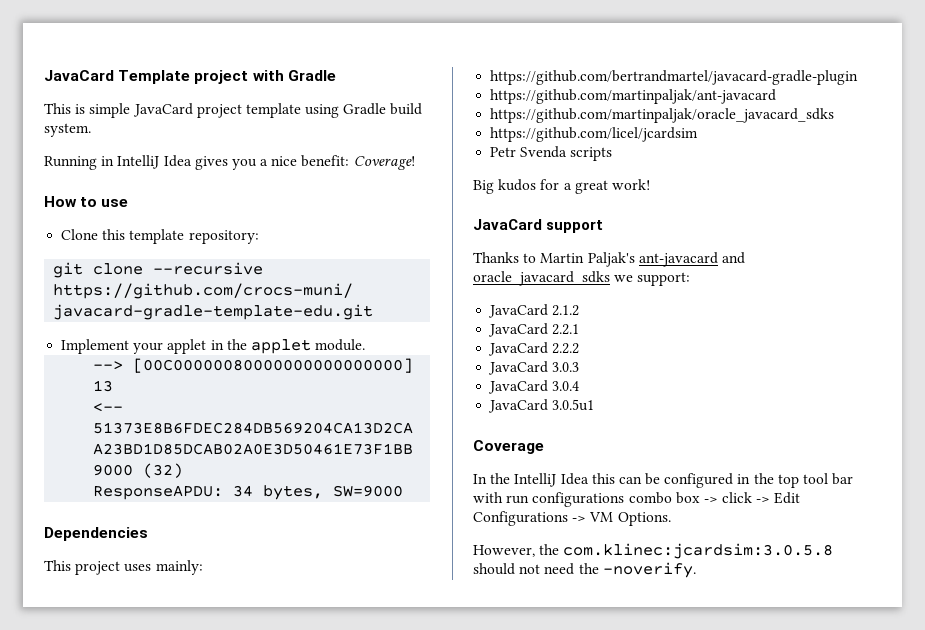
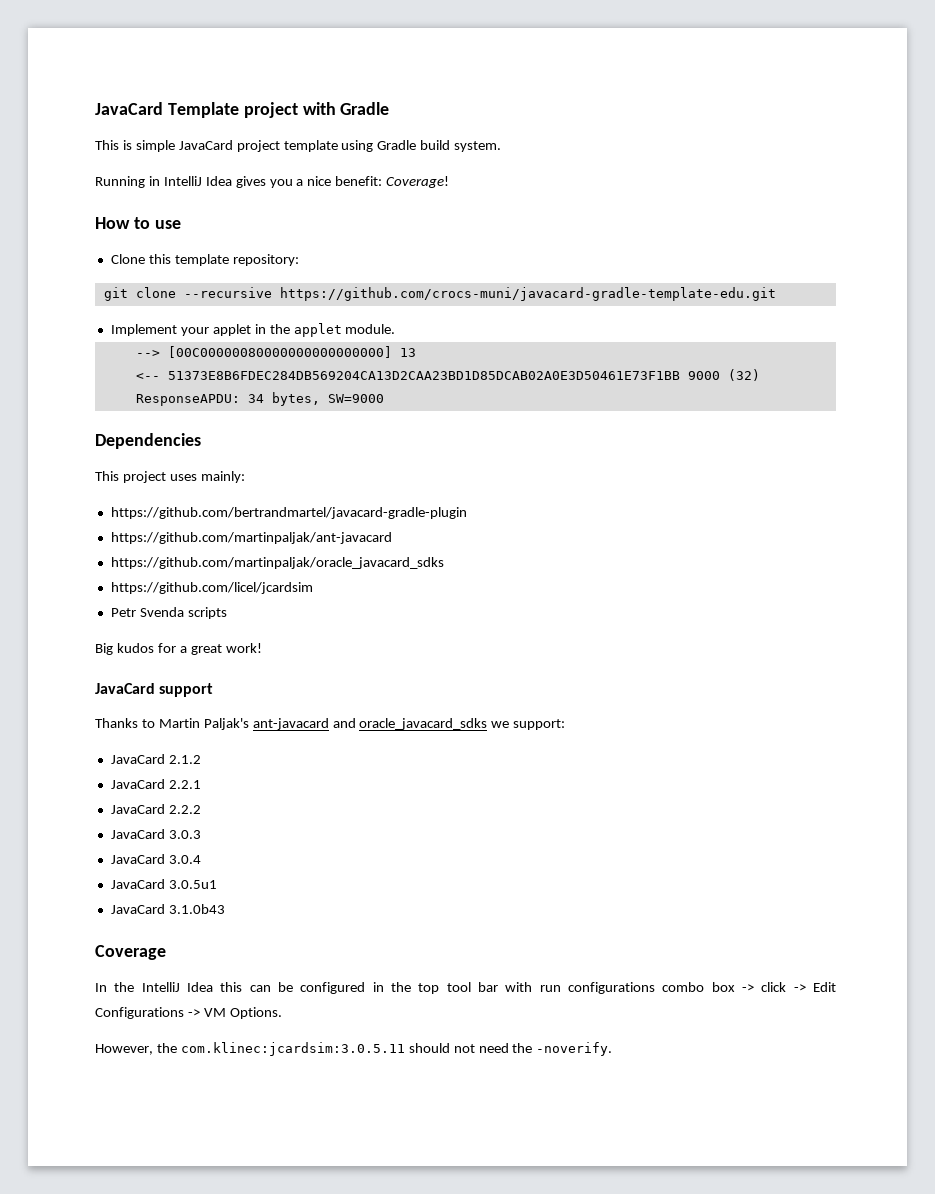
(595, 405) none -> [110,904,225,914] // JavaCard 3.1.0b43
[563,543,834,559] com.klinec:jcardsim:3.0.5.8 -> [180,1042,405,1056] com.klinec:jcardsim:3.0.5.11

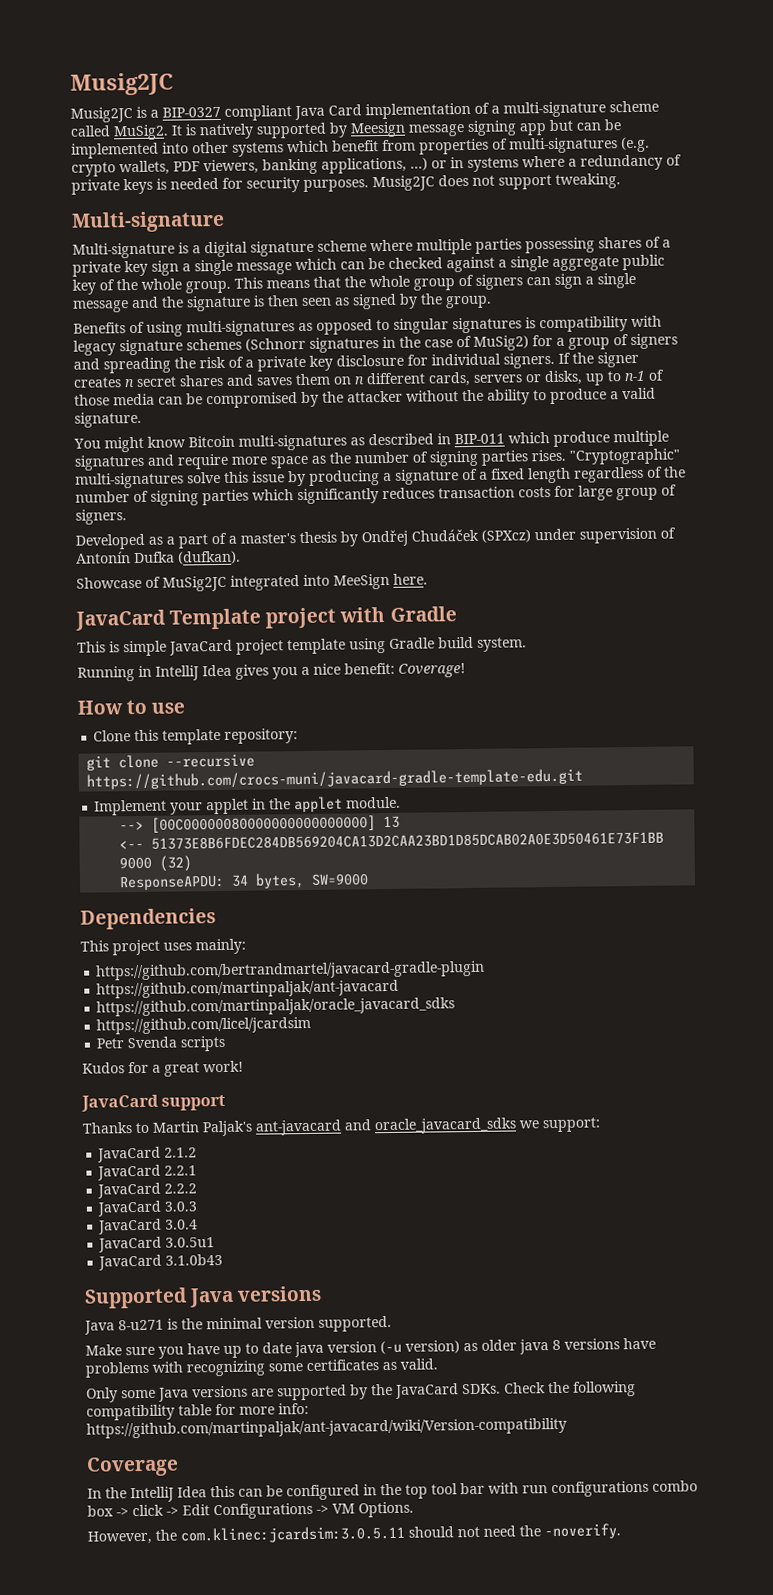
(95, 108) none -> [70,72,174,96] [70,100,659,123] [70,119,621,141] [71,136,650,159] [71,154,682,177] [71,173,621,195] [71,210,225,233] [72,236,671,259] [72,254,665,277] [72,272,636,295] [72,293,492,313] [73,315,662,337] [73,333,678,356] [73,351,639,374] [73,369,664,388] [74,387,656,409] [74,411,142,428] [73,430,669,453] [74,448,680,471] [75,466,686,489] [75,484,677,506] [75,509,127,525] [75,527,676,550] [76,550,241,565] [76,573,428,592] Musig2JC // Musig2JC is a BIP-0327 compliant Java Card implementation of a multi-signature scheme called MuSig2. It is natively supported by Meesign message signing app but can be implemented into other systems which benefit from properties of multi-signatures (e.g. crypto wallets, PDF viewers, banking applications, ...) or in systems where a redundancy of private keys is needed for security purposes. Musig2JC does not support tweaking. // Multi-signature // Multi-signature is a digital signature scheme where multiple parties possessing shares of a private key sign a single message which can be checked against a single aggregate public key of the whole group. This means that the whole group of signers can sign a single message and the signature is then seen as signed by the group. // Benefits of using multi-signatures as opposed to singular signatures is compatibility with legacy signature schemes (Schnorr signatures in the case of MuSig2) for a group of signers and spreading the risk of a private key disclosure for individual signers. If the signer creates n secret shares and saves them on n different cards, servers or disks, up to n-1 of those media can be compromised by the attacker without the ability to produce a valid signature. // You might know Bitcoin multi-signatures as described in BIP-011 which produce multiple signatures and require more space as the number of signing parties rises. "Cryptographic" multi-signatures solve this issue by producing a signature of a fixed length regardless of the number of signing parties which significantly reduces transaction costs for large group of signers. // Developed as a part of a master's thesis by Ondřej Chudáček (SPXcz) under supervision of Antonín Dufka (dufkan). // Showcase of MuSig2JC integrated into MeeSign here. //
[95,643,154,655] Big kudos -> [82,1062,125,1074] Kudos
(225, 909) none -> [84,1285,323,1309] [84,1315,392,1335] [85,1337,656,1359] [85,1358,438,1378] [86,1381,636,1403] [86,1402,309,1421] [86,1417,567,1439] // Supported Java versions // Java 8-u271 is the minimal version supported. // Make sure you have up to date java version (-u version) as older java 8 versions have problems with recognizing some certificates as valid. // Only some Java versions are supported by the JavaCard SDKs. Check the following compatibility table for more info: https://github.com/martinpaljak/ant-javacard/wiki/Version-compatibility

